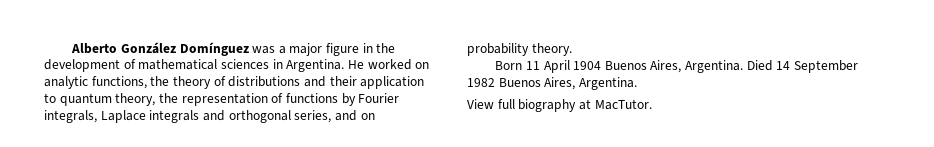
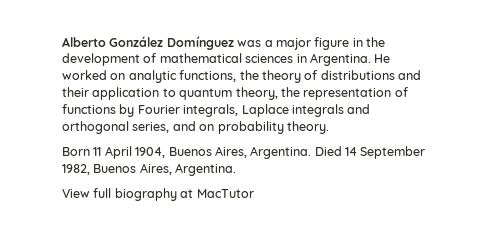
[573,61,602,70] 1904 -> [135,147,166,158] 1904,
[467,78,495,87] 1982 -> [62,164,90,175] 1982,
[594,99,652,110] MacTutor. -> [196,189,254,198] MacTutor

